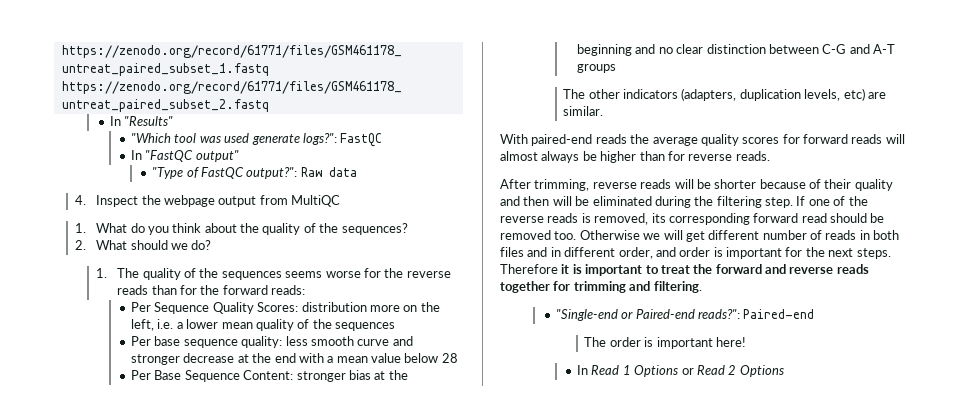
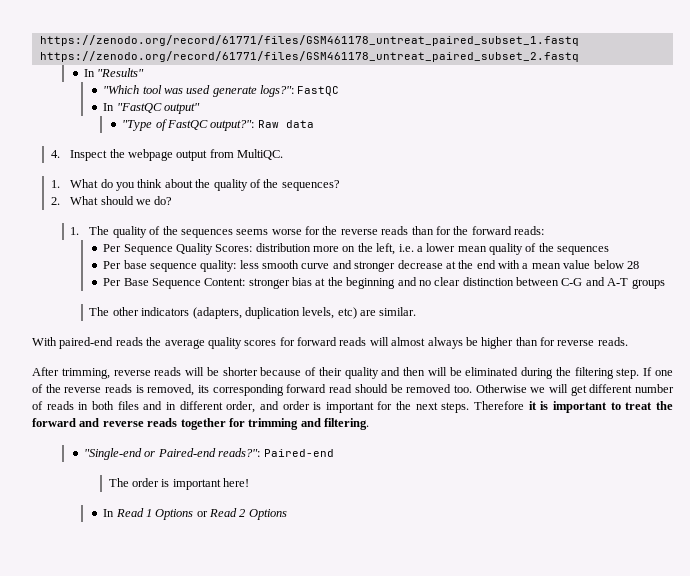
[291,195,341,207] MultiQC -> [237,149,284,160] MultiQC.

